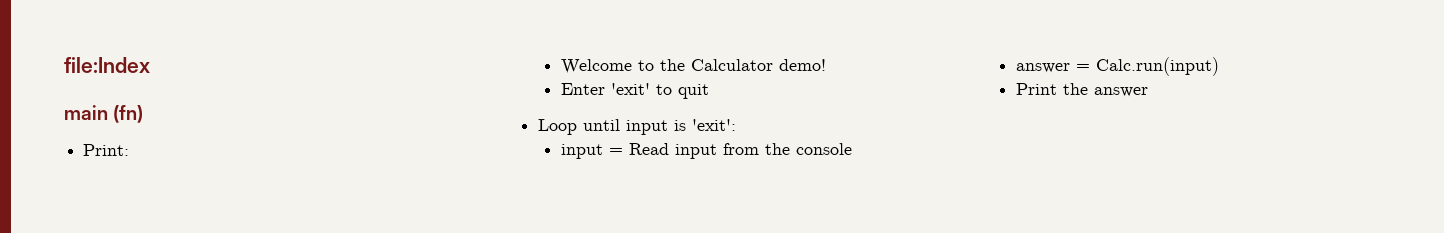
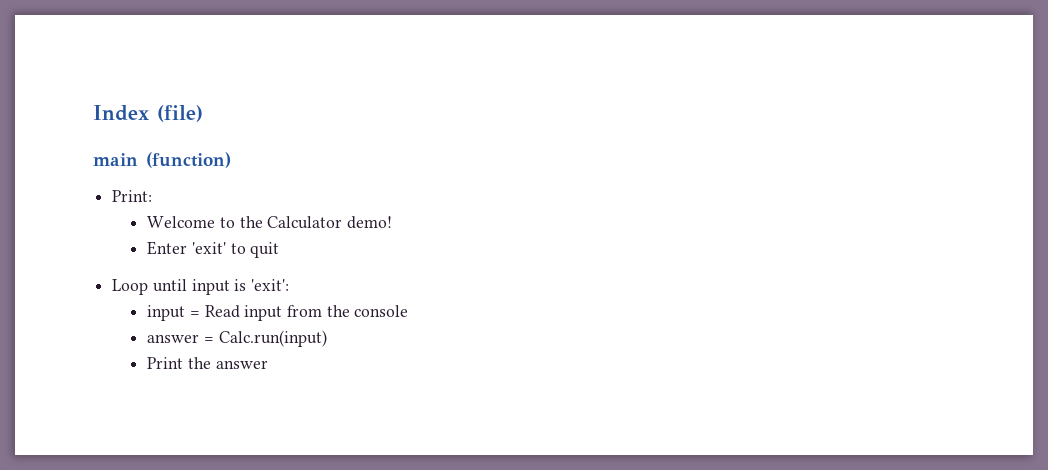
[64,57,150,73] file:Index -> [93,105,203,122] Index (file)
[113,105,144,123] (fn) -> [146,152,231,168] (function)

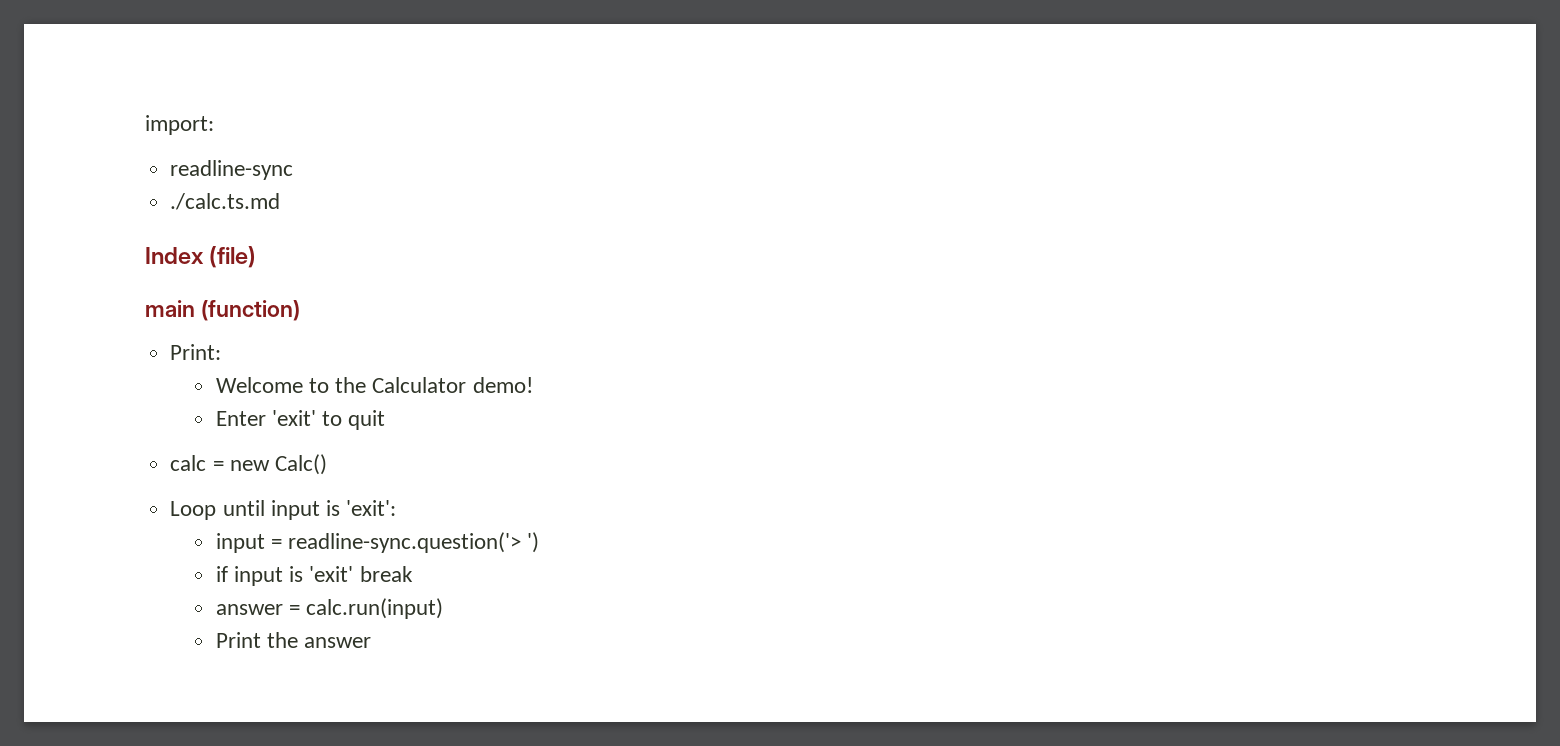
(93, 113) none -> [145,115,214,135] [170,160,294,180] [170,193,281,210] import: // readline-sync // ./calc.ts.md //
(280, 250) none -> [170,454,327,475] // calc = new Calc()
[204,305,409,321] Read input from the console -> [288,532,540,553] [215,566,413,586] readline-sync.question('> ') // if input is 'exit' break
[218,330,327,347] Calc.run(input) -> [306,598,444,619] calc.run(input)

